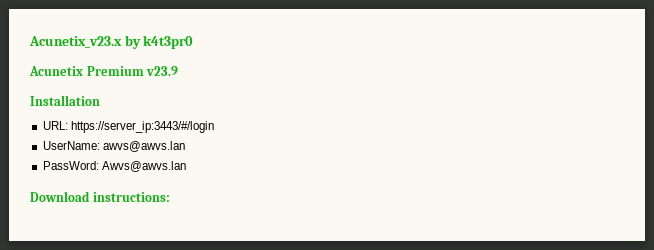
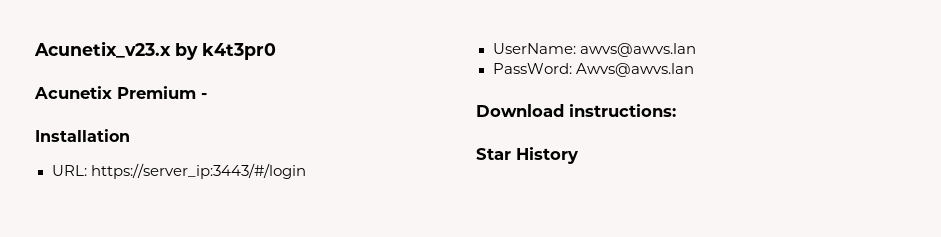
[146,66,179,76] v23.9 -> [201,93,207,99] -
(170, 197) none -> [476,147,578,164] // Star History

